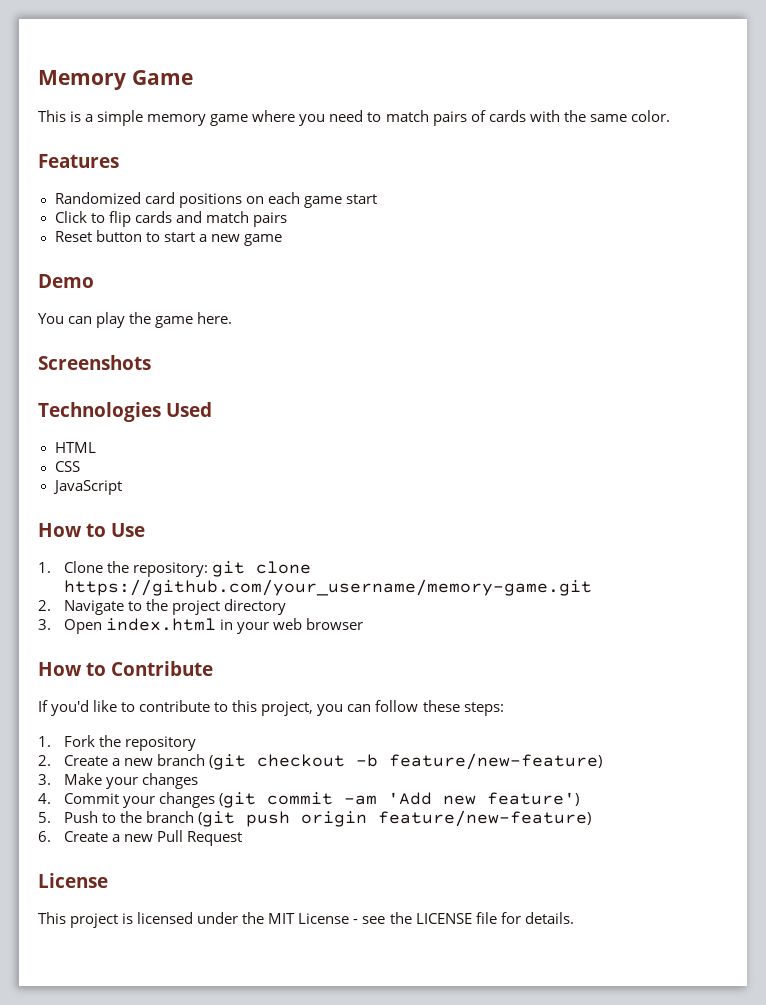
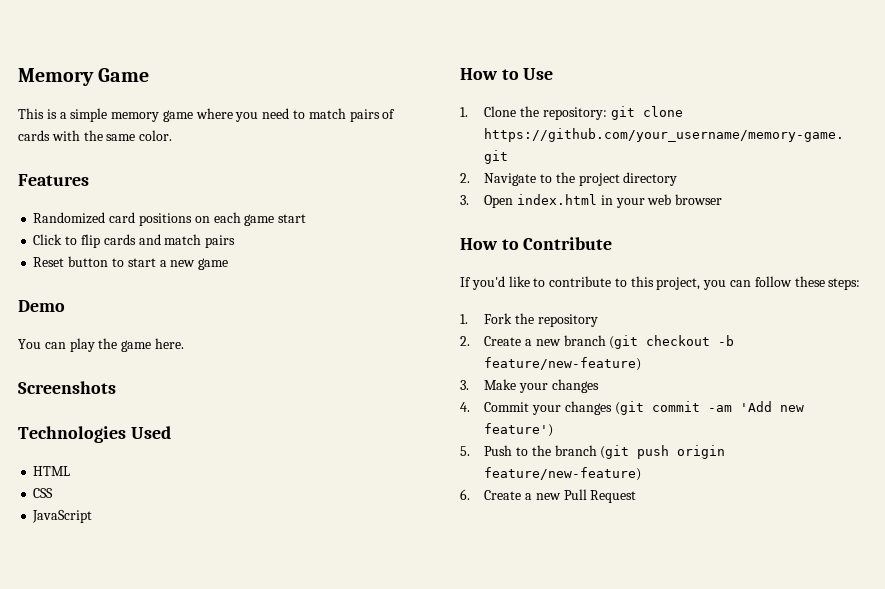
[38,873,108,888] [38,912,574,928] // License // This project is licensed under the MIT License - see the LICENSE file for details. -> (637, 496) none

